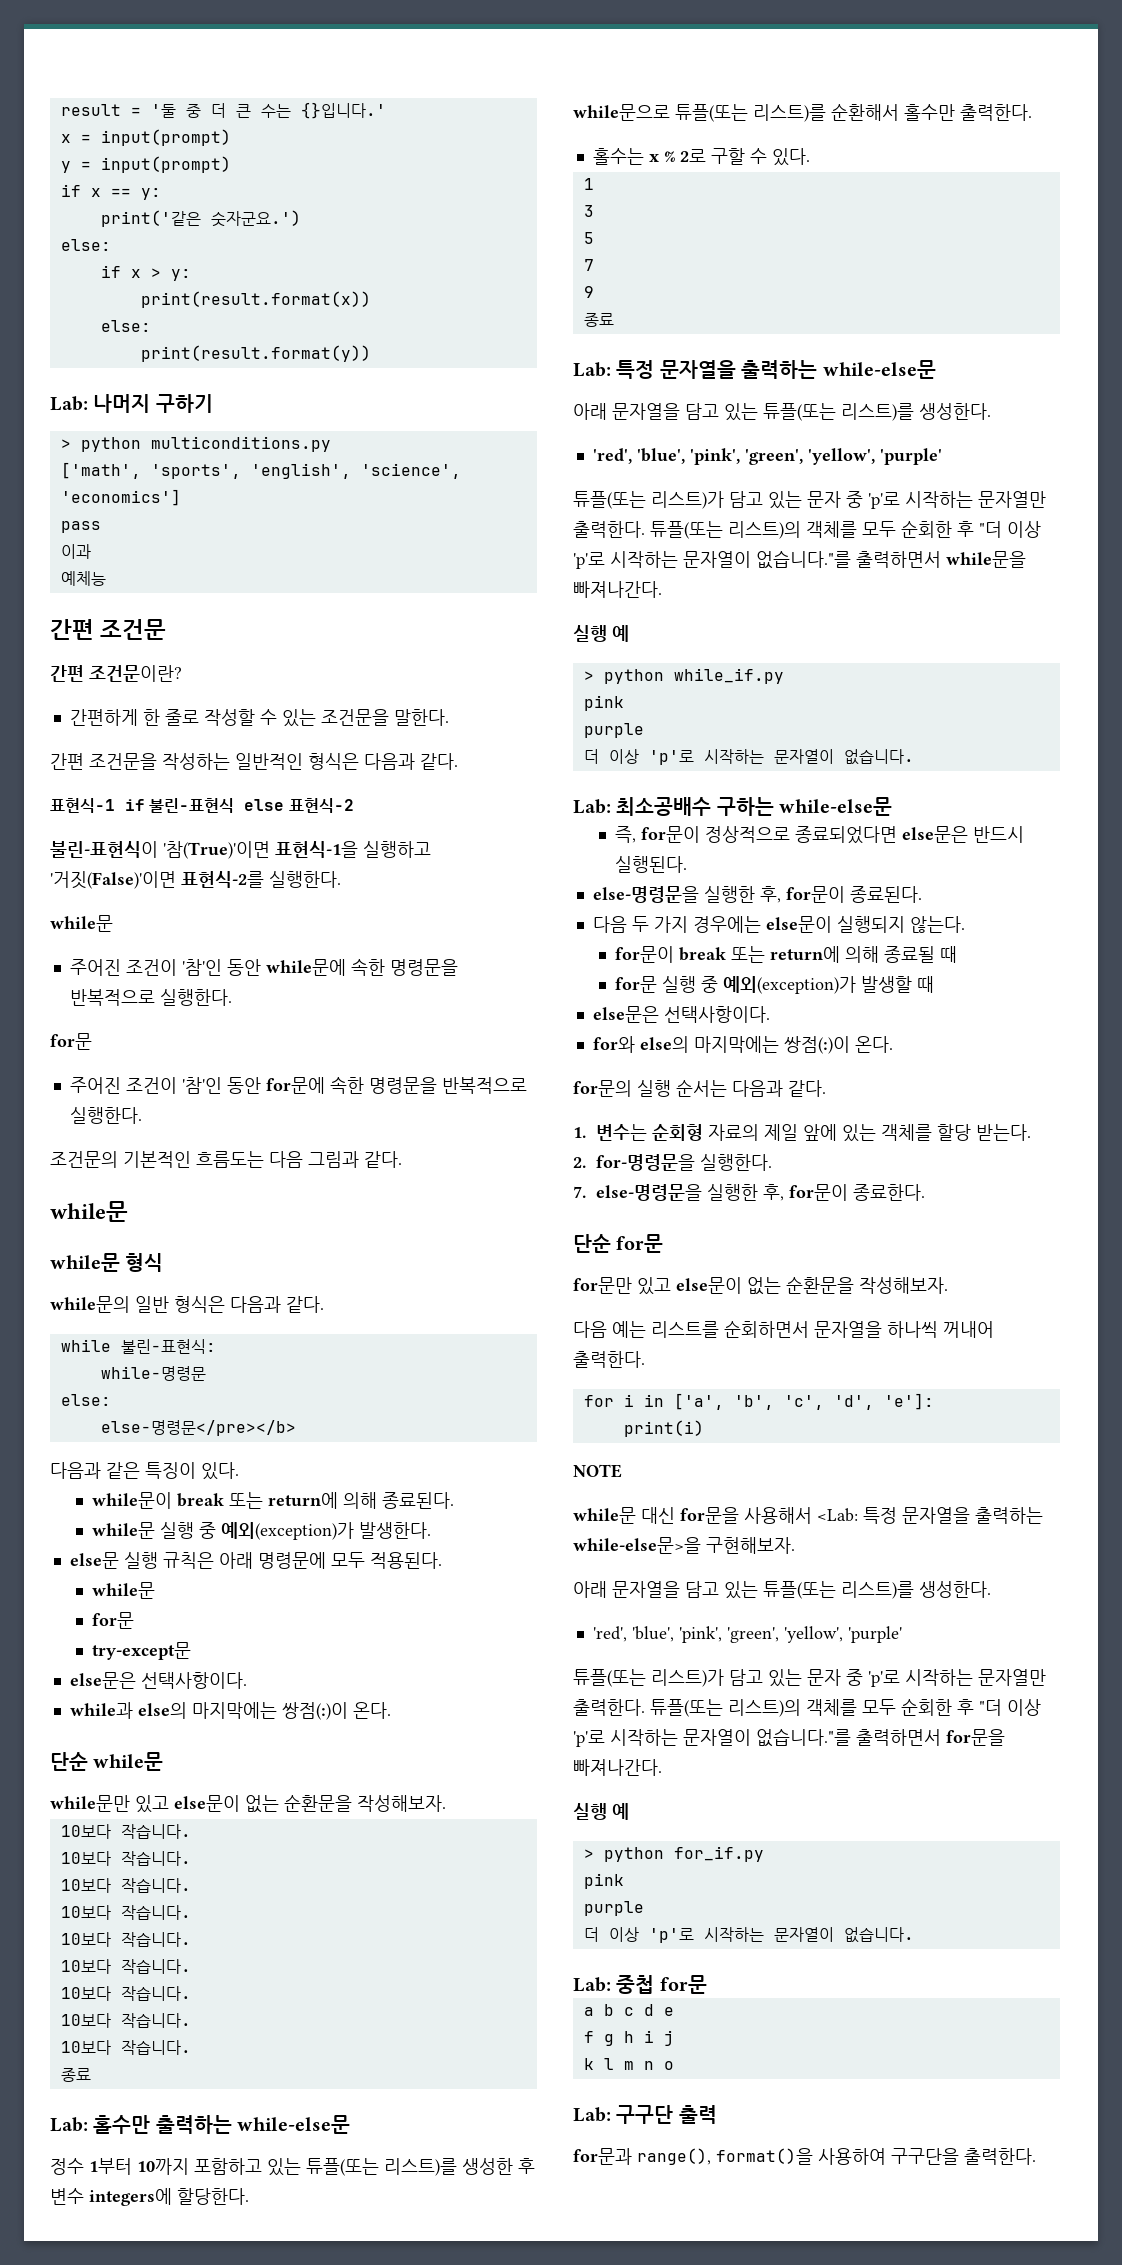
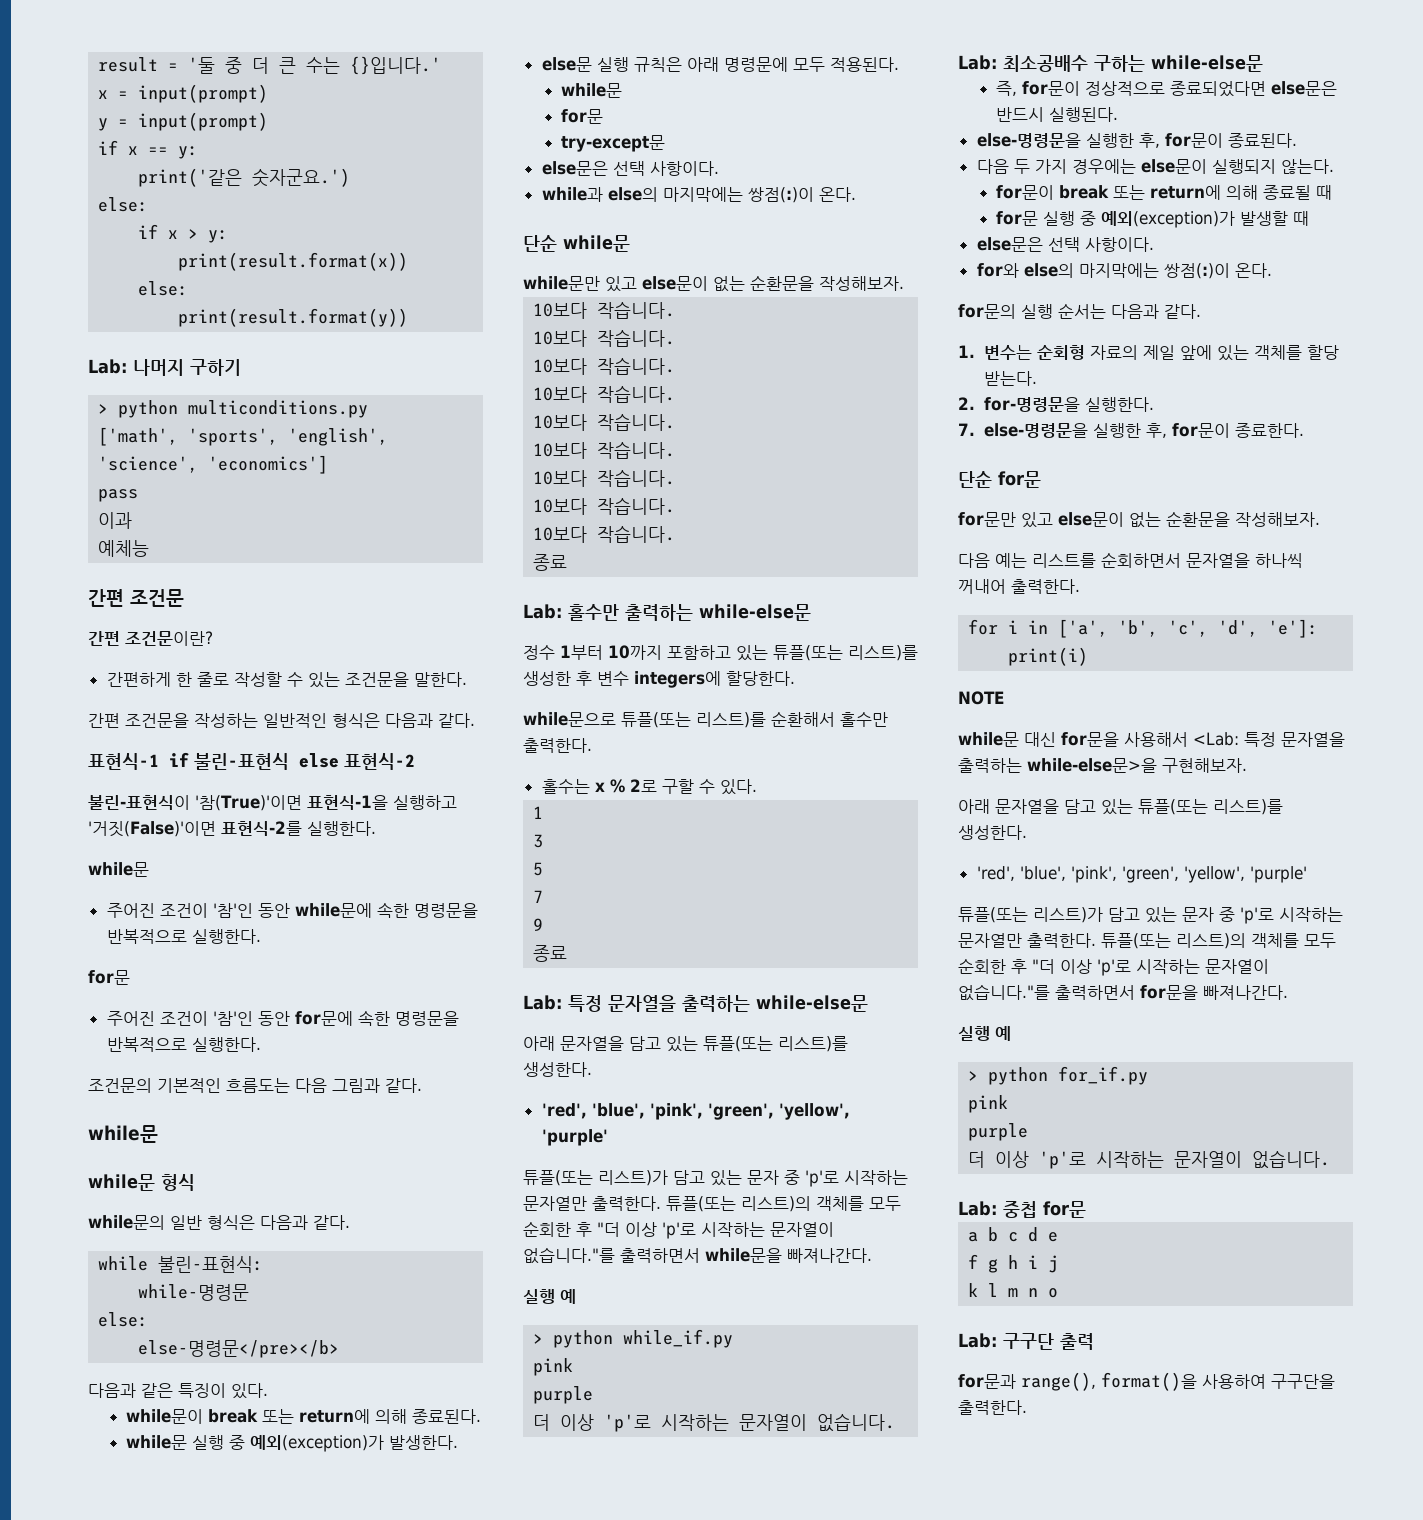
[140,1672,247,1689] 선택사항이다. -> [612,161,719,176] 선택 사항이다.
[663,1006,770,1023] 선택사항이다. -> [1047,237,1154,252] 선택 사항이다.

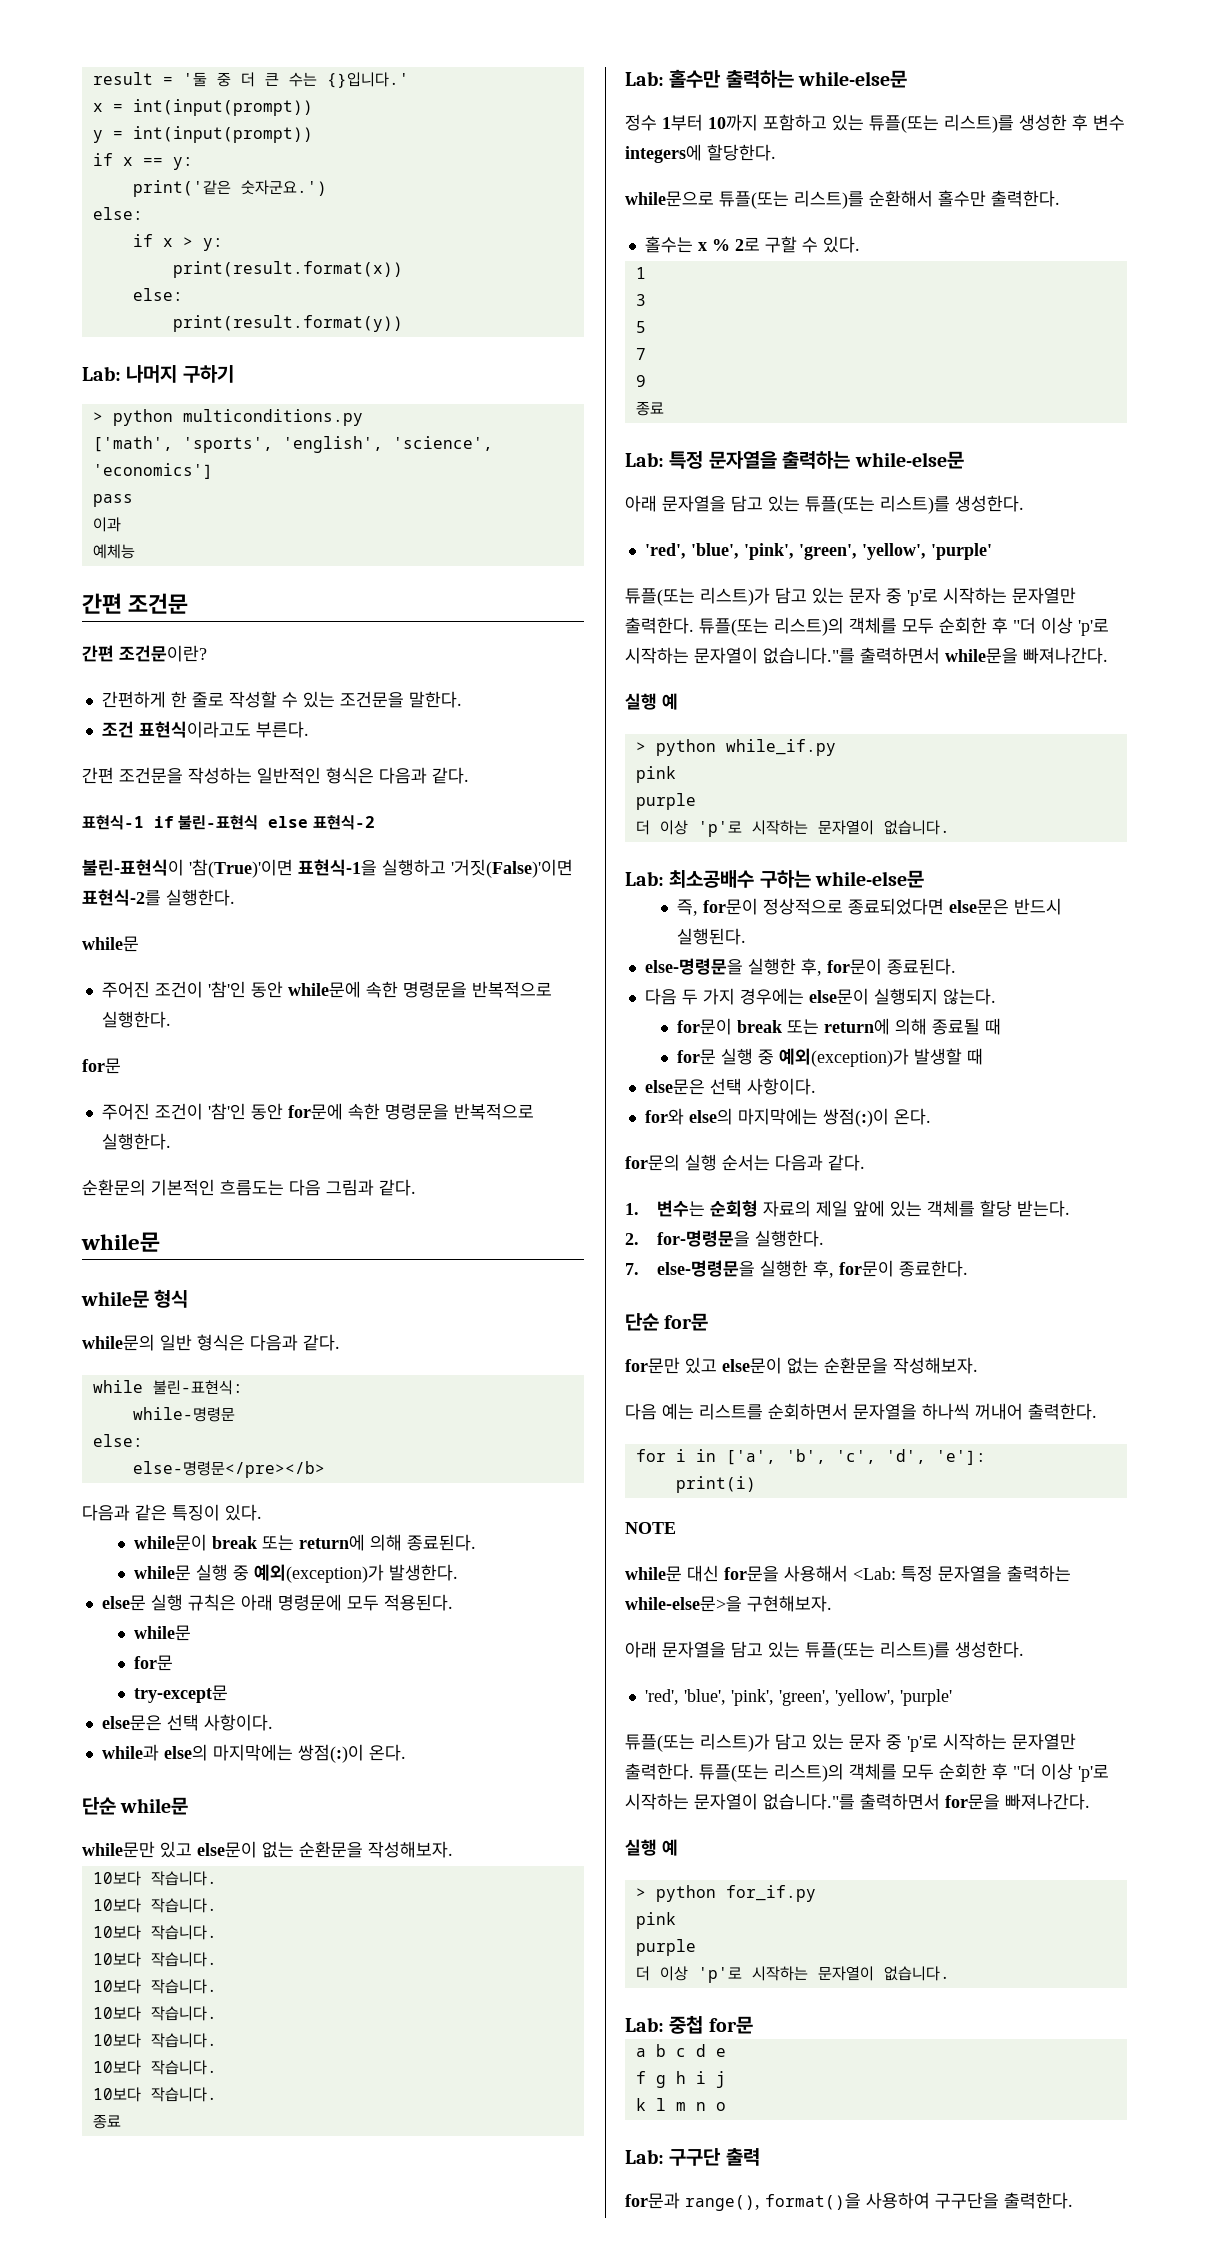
[138,84,269,103] input(prompt) -> [132,99,313,116] int(input(prompt))
[138,112,269,131] input(prompt) -> [132,126,313,143] int(input(prompt))
(467, 679) none -> [101,721,309,738] // 조건 표현식이라고도 부른다.
[88,1078,152,1093] 조건문의 -> [82,1179,146,1196] 순환문의

